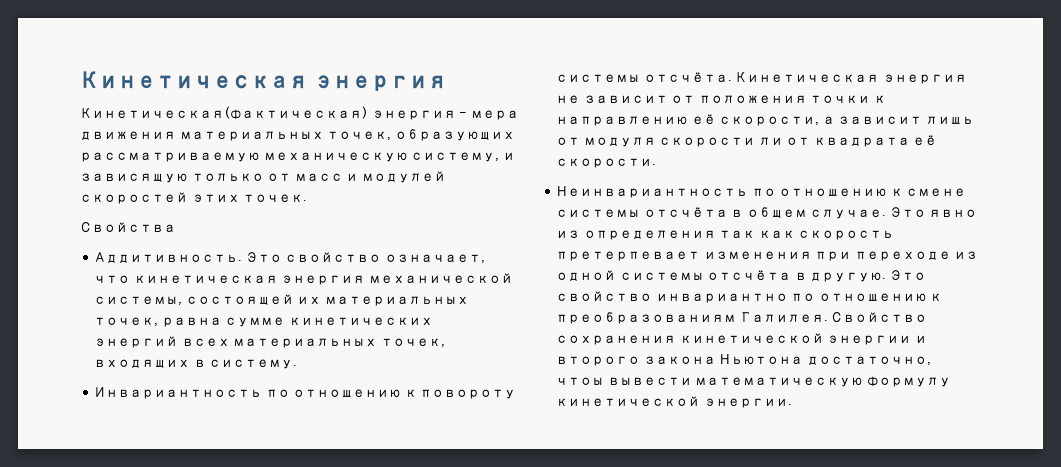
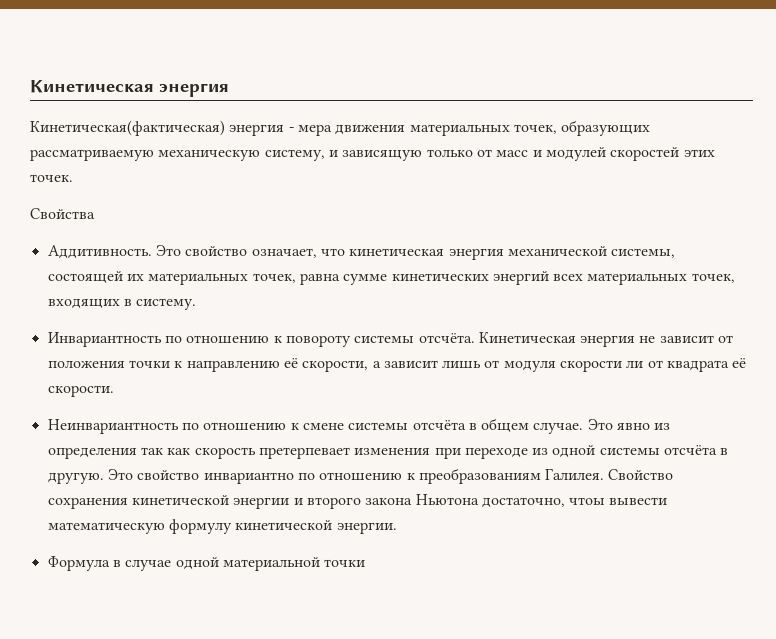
(792, 403) none -> [47,556,366,571] // Формула в случае одной материальной точки

